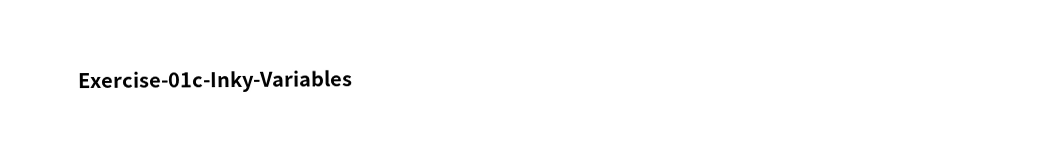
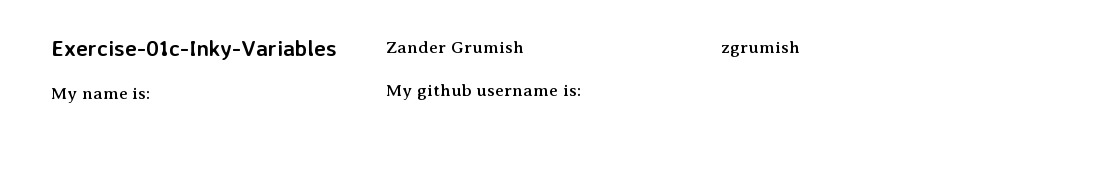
(353, 81) none -> [51,87,151,103] [386,41,524,53] [386,84,582,100] [721,41,800,57] // My name is: // Zander Grumish // My github username is: // zgrumish

